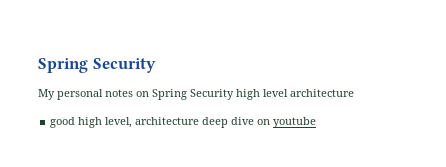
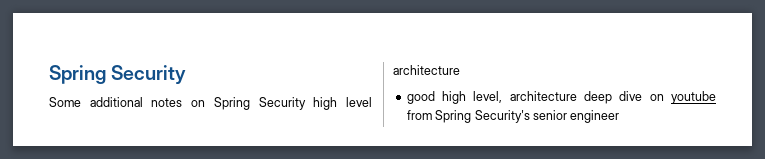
[38,89,103,100] My personal -> [49,97,143,107] Some additional
(317, 122) none -> [406,110,620,123] from Spring Security's senior engineer

